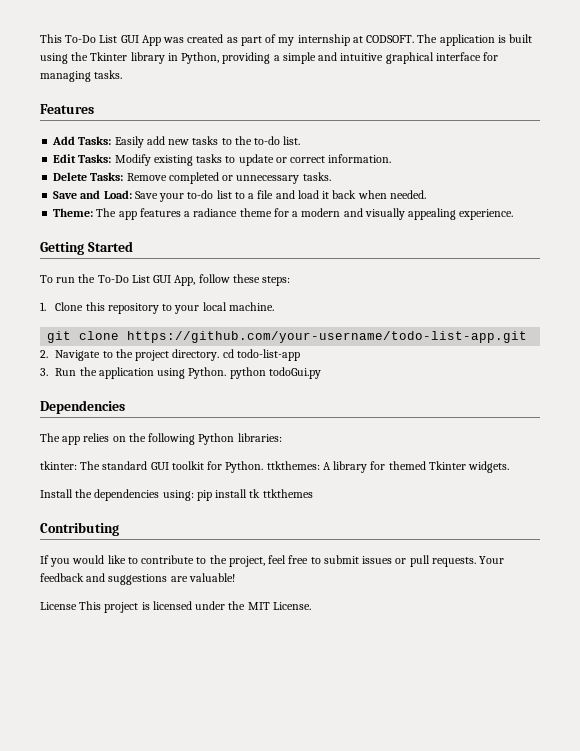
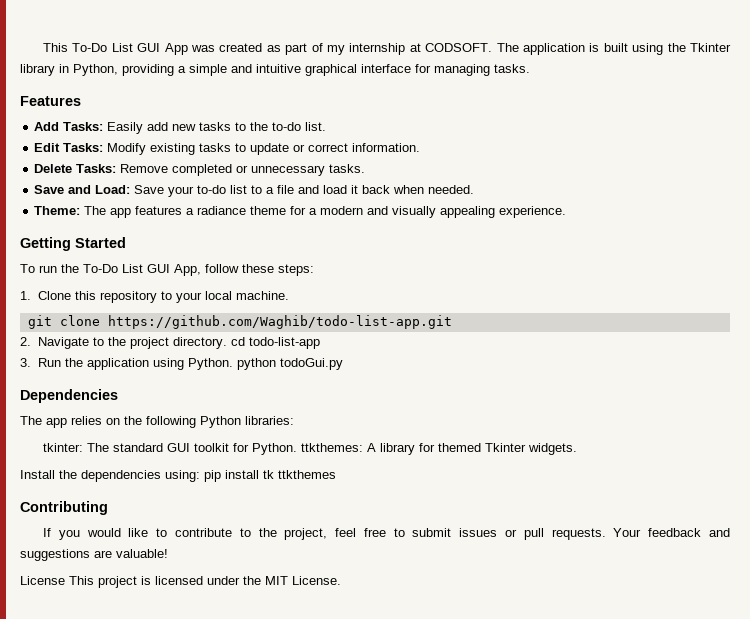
[127,331,528,343] https://github.com/your-username/todo-list-app.git -> [107,315,452,329] https://github.com/Waghib/todo-list-app.git

